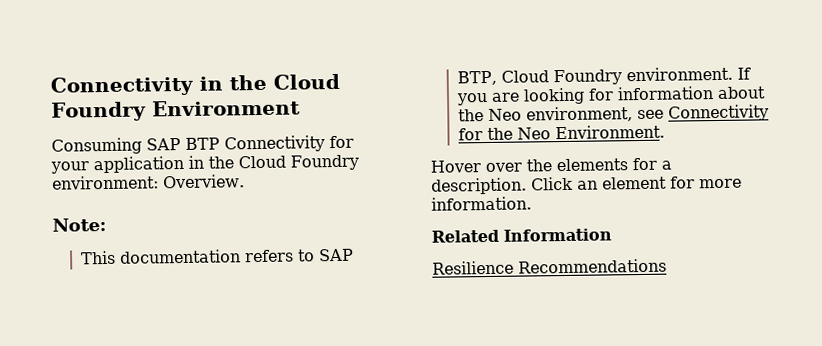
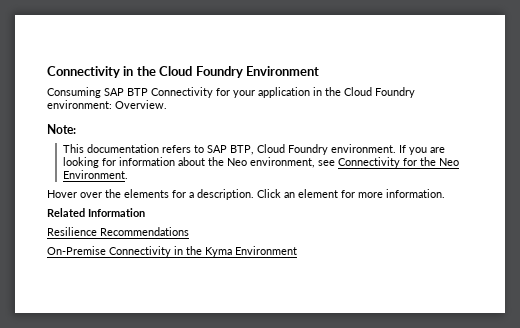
(667, 266) none -> [47,246,297,257] // On-Premise Connectivity in the Kyma Environment

